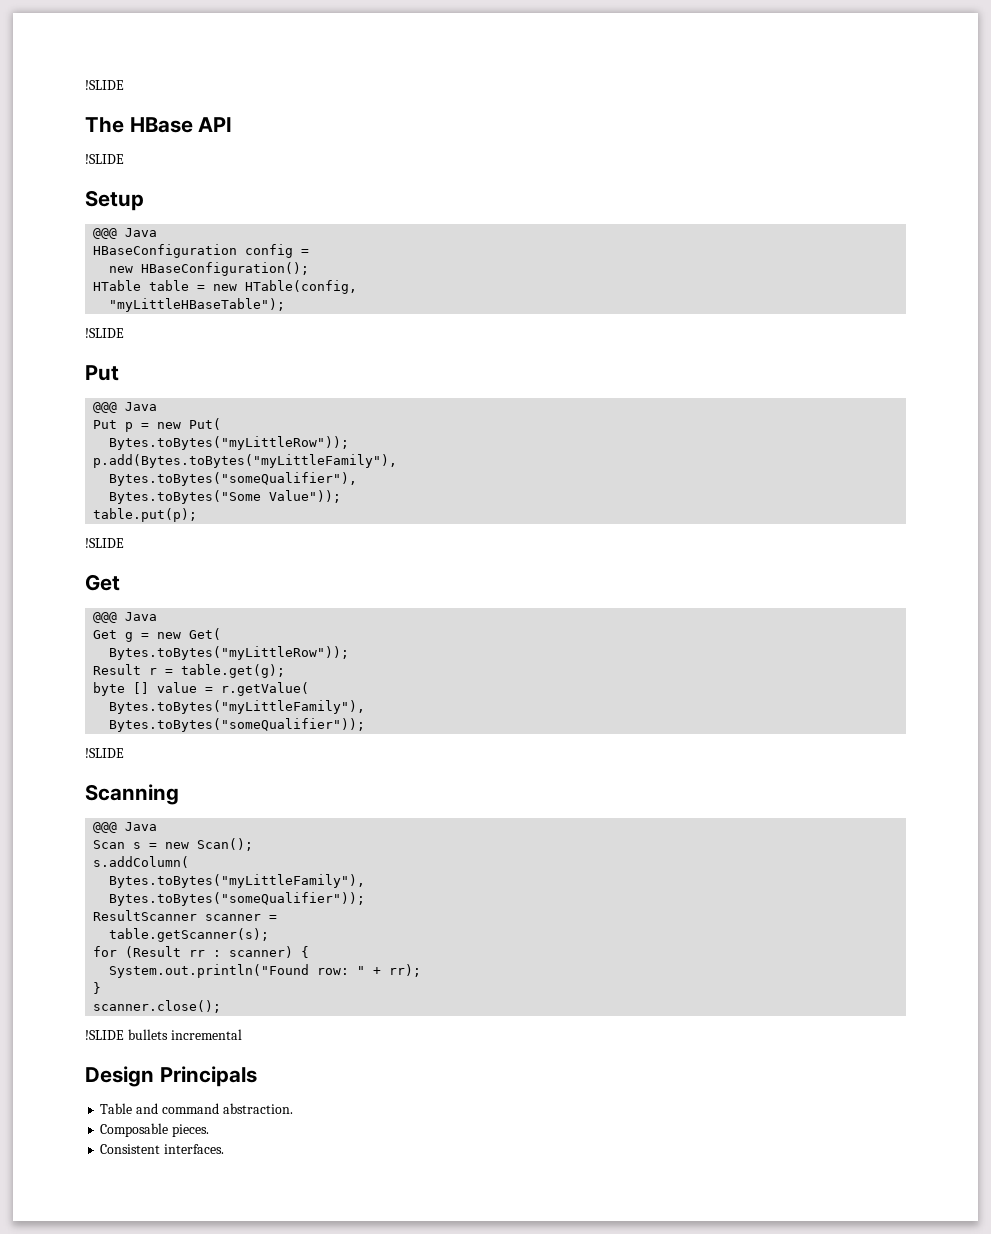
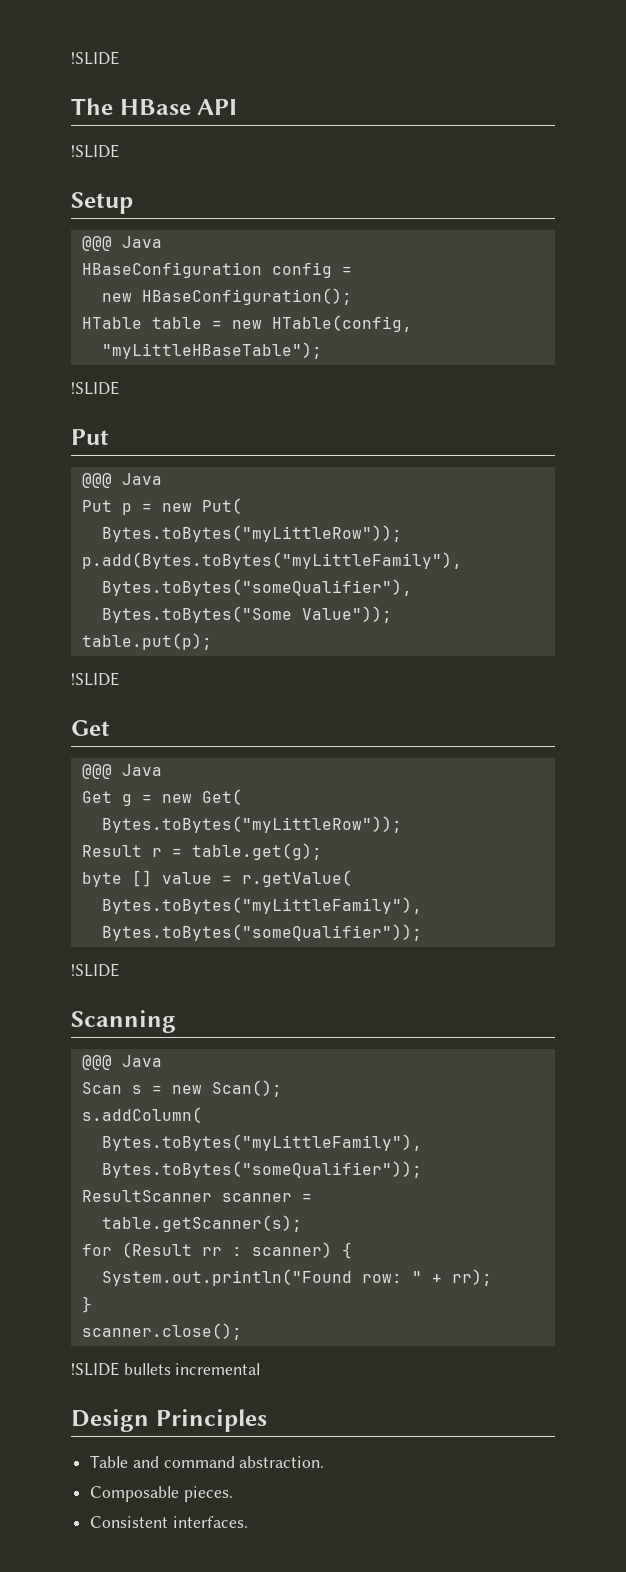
[159,1066,257,1087] Principals -> [155,1409,267,1432] Principles

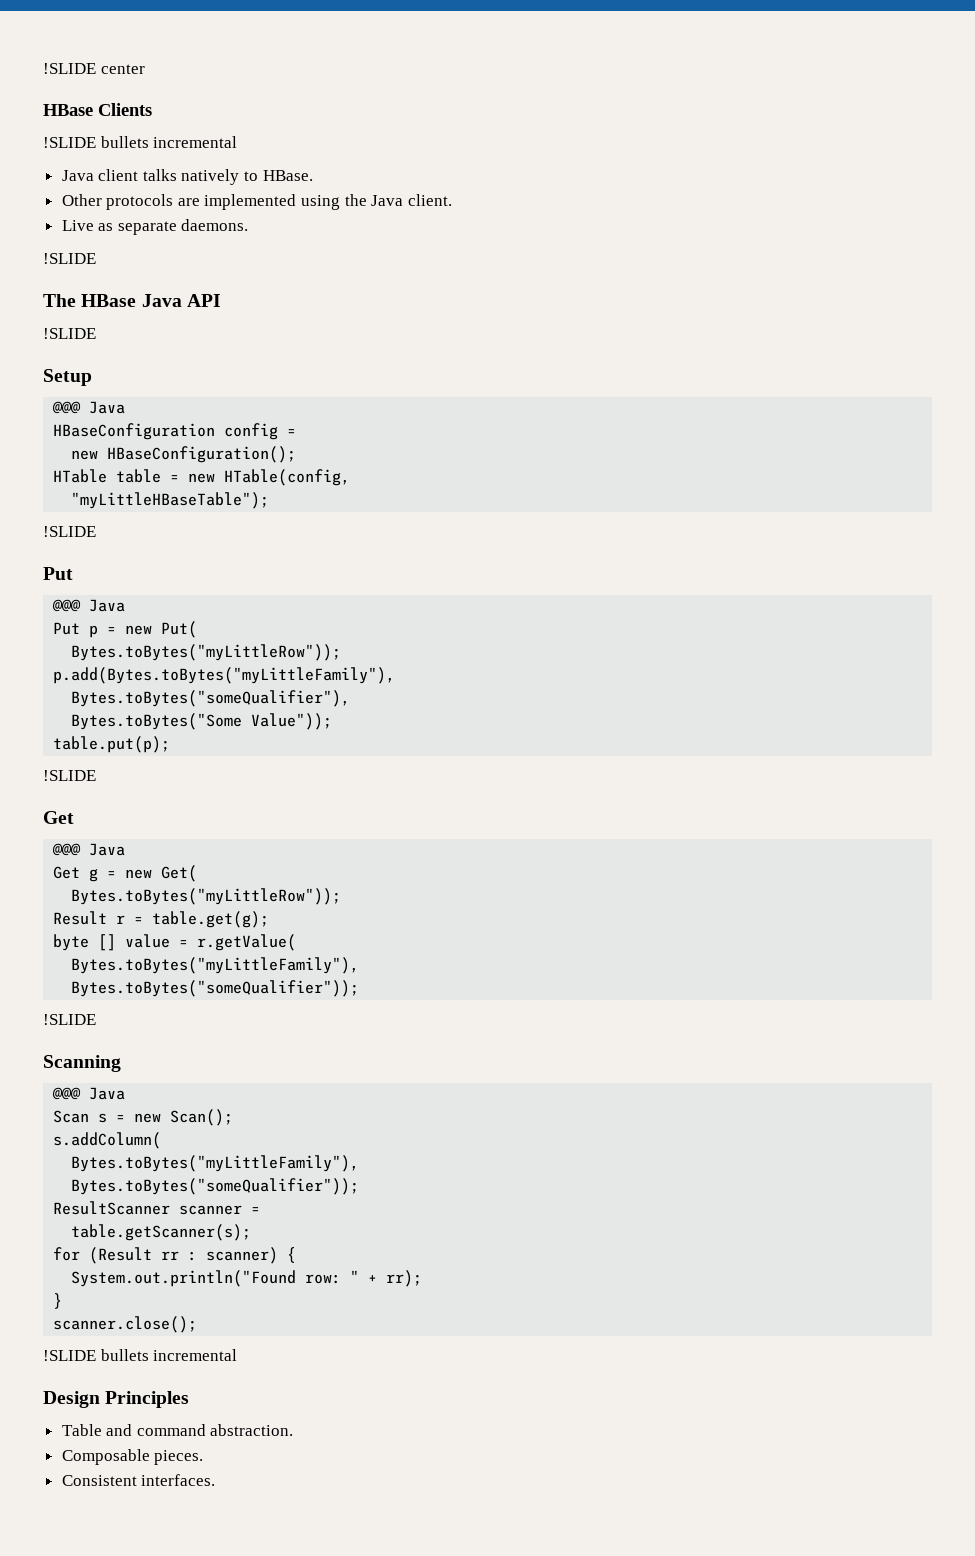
[71,51,119,65] !SLIDE -> [43,63,145,74] [43,103,152,116] [43,136,238,148] [61,169,313,185] [61,194,452,210] [61,219,249,235] [43,253,96,264] !SLIDE center // HBase Clients // !SLIDE bullets incremental // Java client talks natively to HBase. // Other protocols are implemented using the Java client. // Live as separate daemons. // !SLIDE
(191, 107) none -> [141,294,182,307] Java

